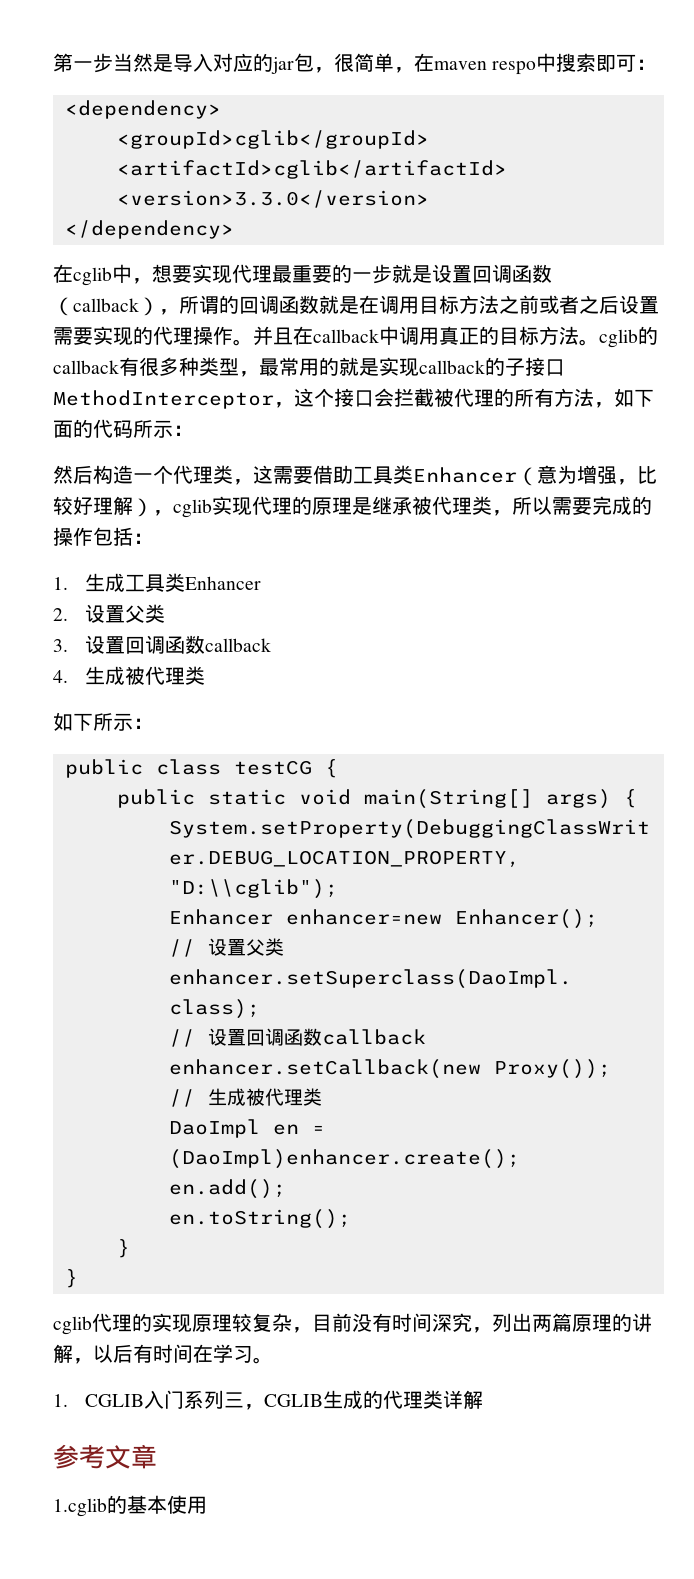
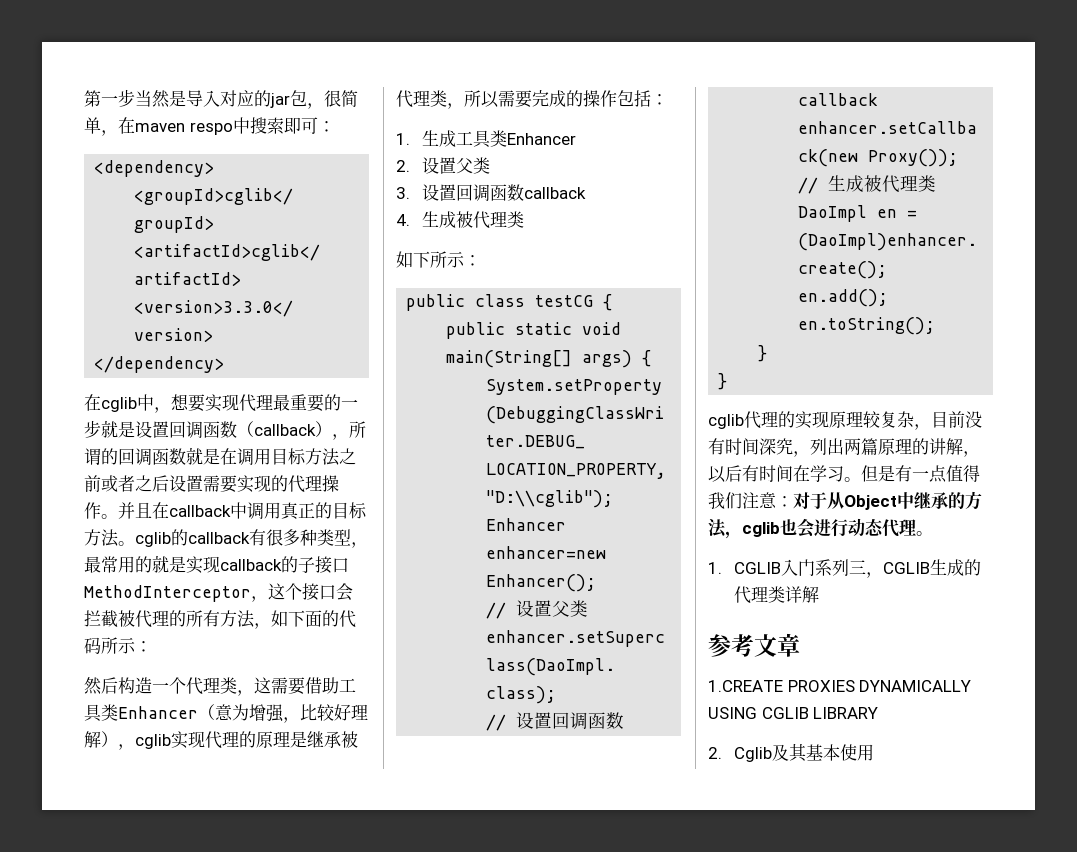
(273, 1360) none -> [861,465,980,483] [708,491,982,510] [708,518,933,539] 但是有一点值得我们注意：对于从Object中继承的方法，cglib也会进行动态代理。
[53,1495,127,1517] 1.cglib的 -> [708,680,972,692] [708,707,879,719] [708,743,808,762] 1.CREATE PROXIES DYNAMICALLY USING CGLIB LIBRARY // 2. Cglib及其

